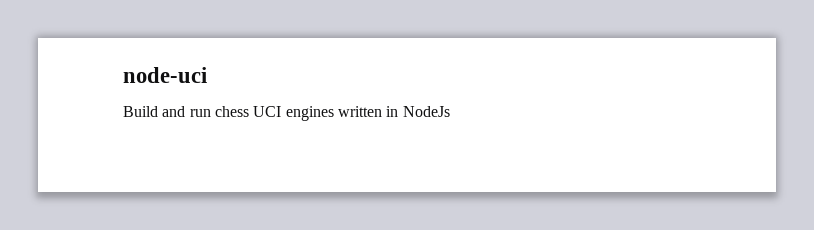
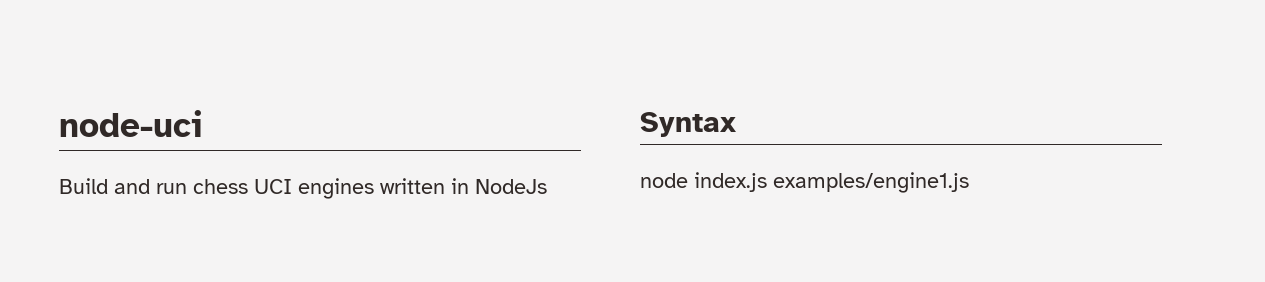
(450, 111) none -> [640,112,736,137] [640,172,969,193] // Syntax // node index.js examples/engine1.js

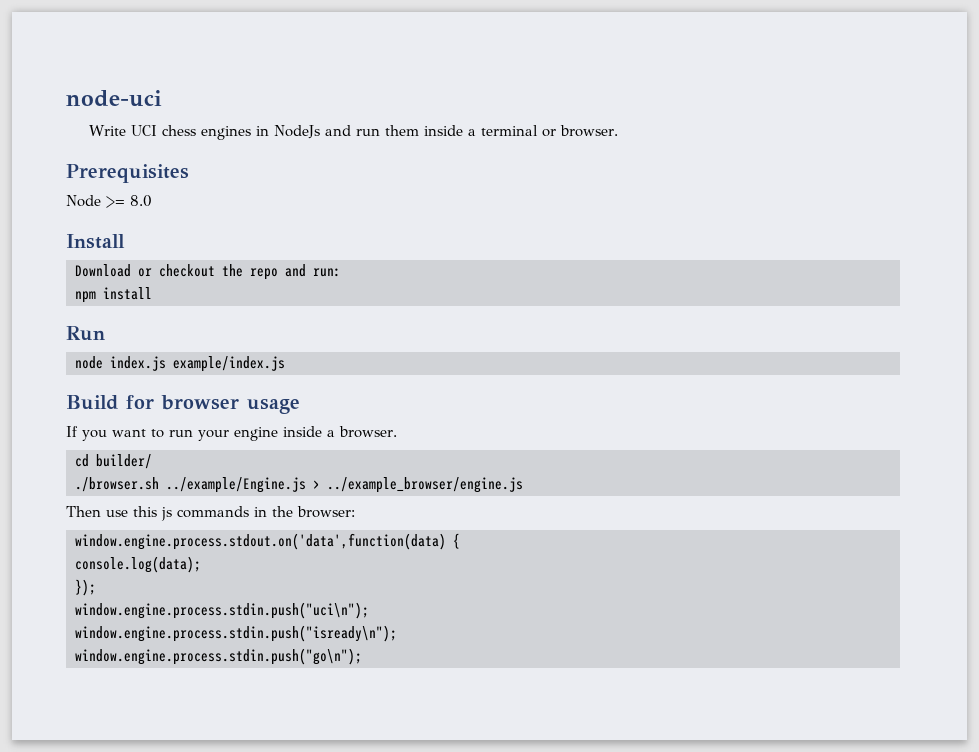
[59,178,547,199] [640,112,736,137] [640,172,969,193] Build and run chess UCI engines written in NodeJs // Syntax // node index.js examples/engine1.js -> [89,125,619,140] [66,164,189,183] [66,195,152,208] [66,234,125,249] [75,264,341,280] [75,287,152,303] [66,326,105,341] [75,356,285,372] [66,395,300,414] [66,426,397,441] [75,454,152,469] [75,477,523,493] [66,506,355,521] [75,533,460,550] [75,556,201,573] [75,579,96,596] [75,602,369,619] [75,625,397,642] [75,648,362,665] Write UCI chess engines in NodeJs and run them inside a terminal or browser. // Prerequisites // Node >= 8.0 // Install // Download or checkout the repo and run: // npm install // Run // node index.js example/index.js // Build for browser usage // If you want to run your engine inside a browser. // cd builder/ // ./browser.sh ../example/Engine.js > ../example_browser/engine.js // Then use this js commands in the browser: // window.engine.process.stdout.on('data',function(data) { // console.log(data); // }); // window.engine.process.stdin.push("uci\n"); // window.engine.process.stdin.push("isready\n"); // window.engine.process.stdin.push("go\n");

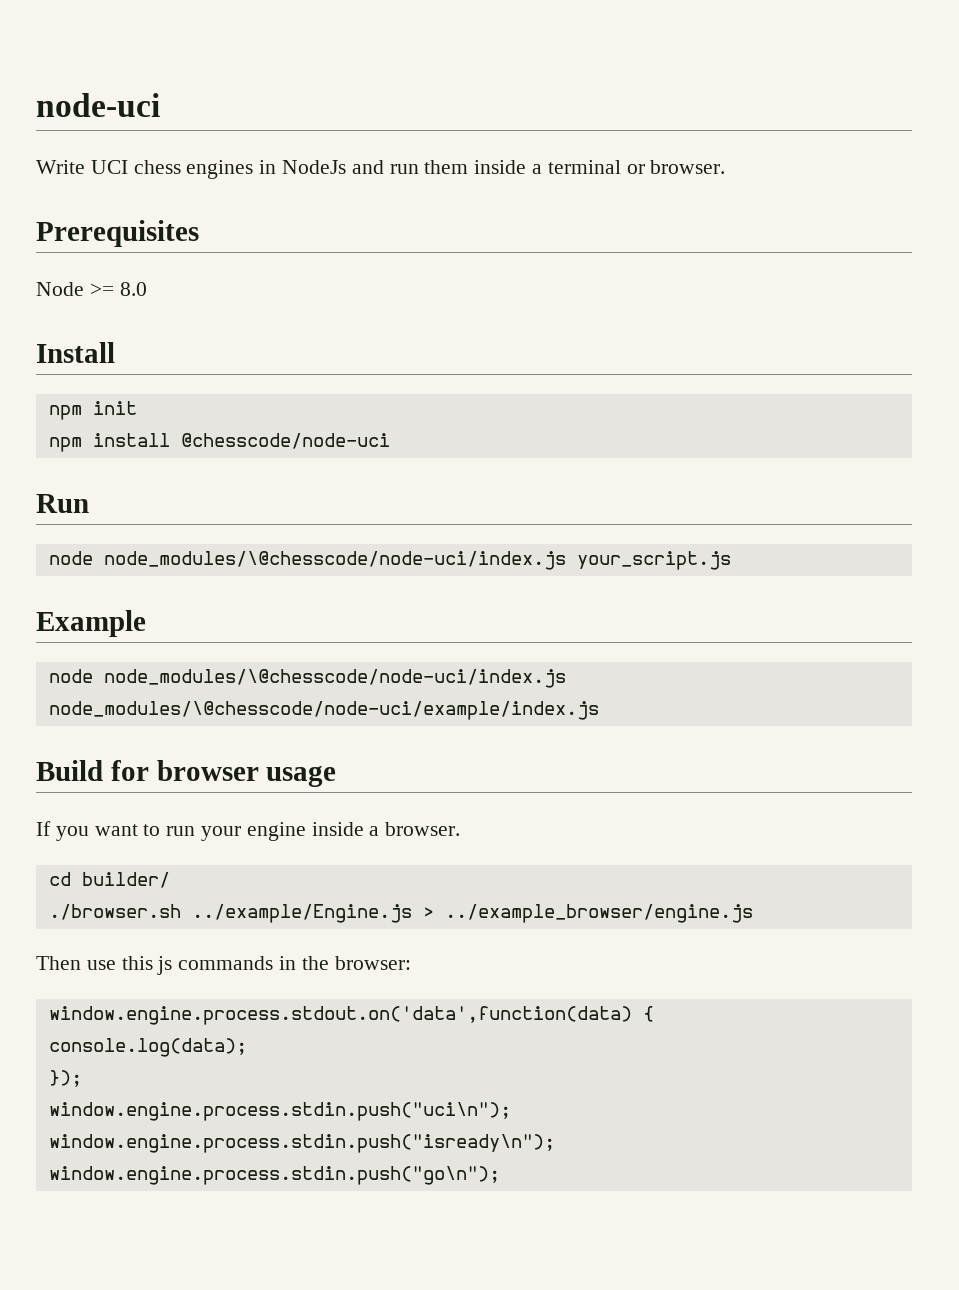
[75,264,341,280] Download or checkout the repo and run: -> [48,401,137,420] npm init
(152, 293) none -> [180,433,390,449] @chesscode/node-uci
[110,356,285,372] index.js example/index.js -> [103,551,731,570] [36,610,146,637] [48,669,566,688] [48,701,599,720] node_modules/\@chesscode/node-uci/index.js your_script.js // Example // node node_modules/\@chesscode/node-uci/index.js node_modules/\@chesscode/node-uci/example/index.js

